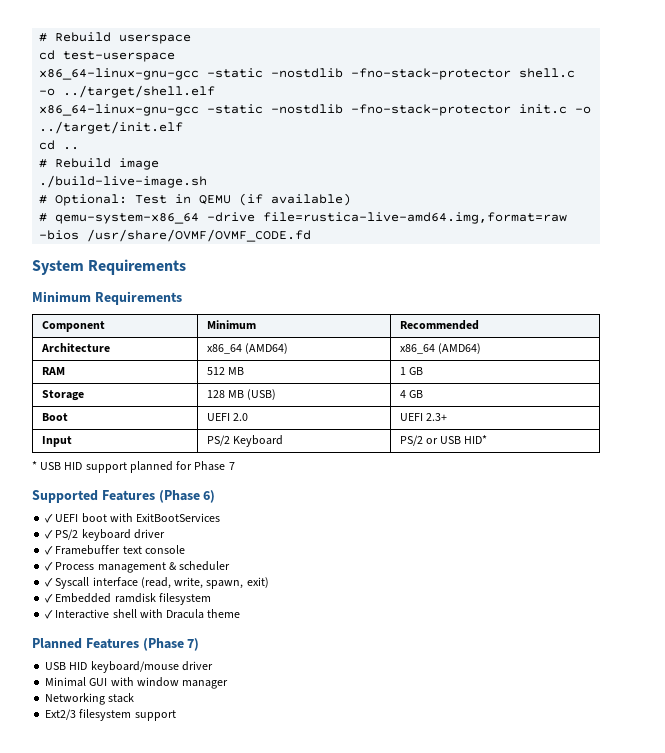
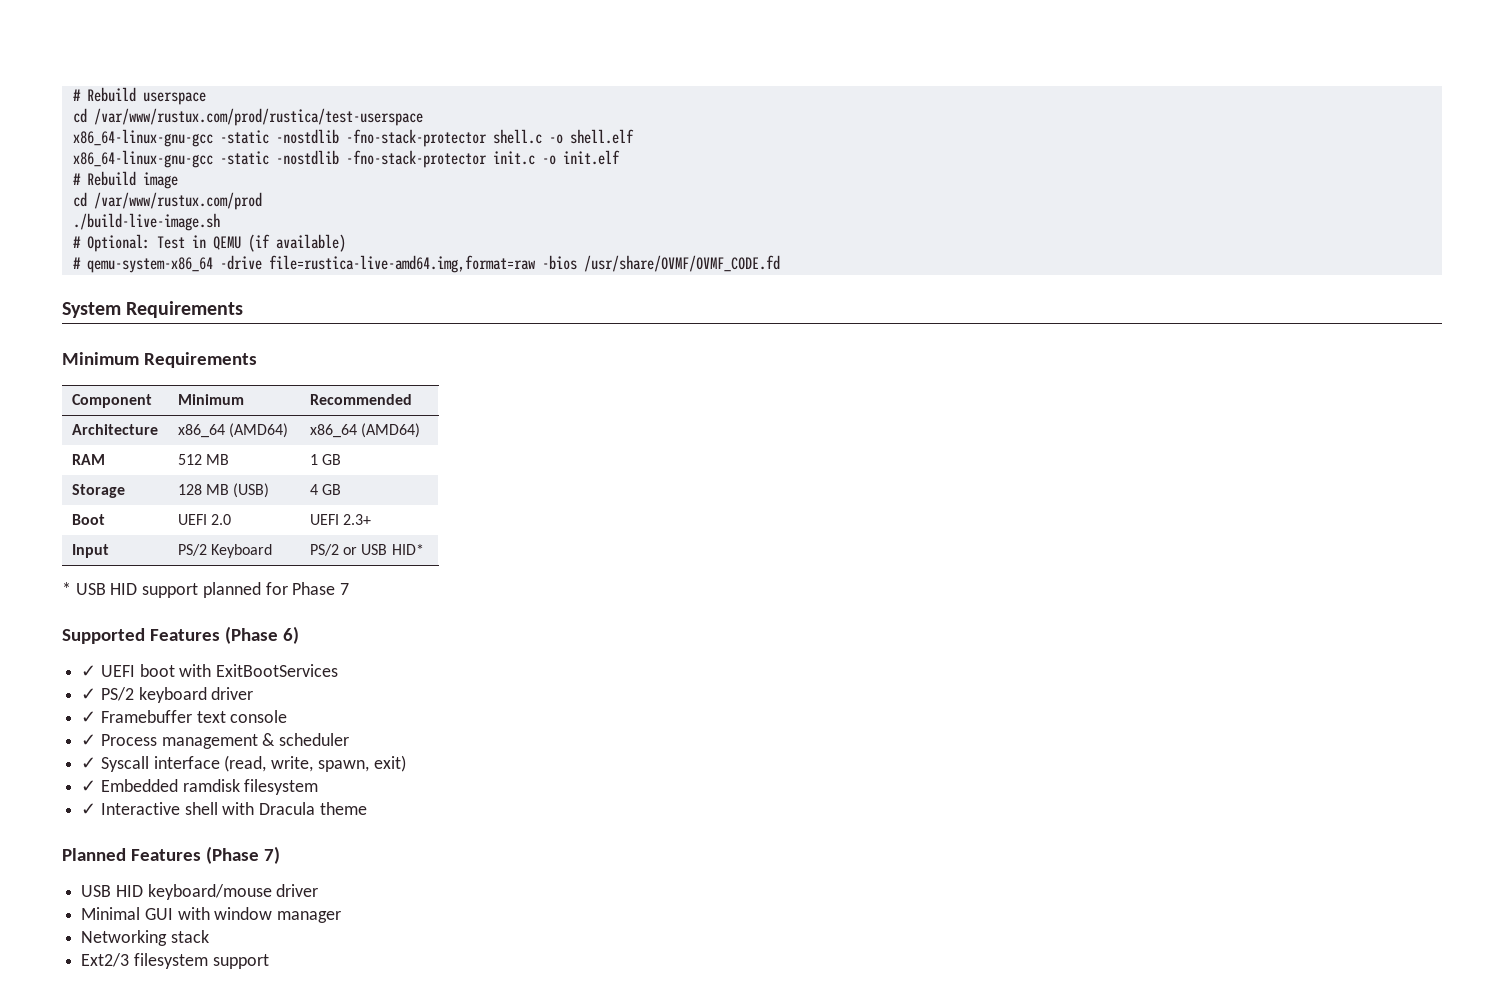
[63,51,176,62] test-userspace -> [93,108,423,126] /var/www/rustux.com/prod/rustica/test-userspace
[63,85,216,98] ../target/shell.elf -> [569,129,634,144] shell.elf
[39,121,184,134] [39,140,80,150] ../target/init.elf // cd .. -> [562,150,620,165] init.elf
(160, 164) none -> [72,192,262,210] // cd /var/www/rustux.com/prod

